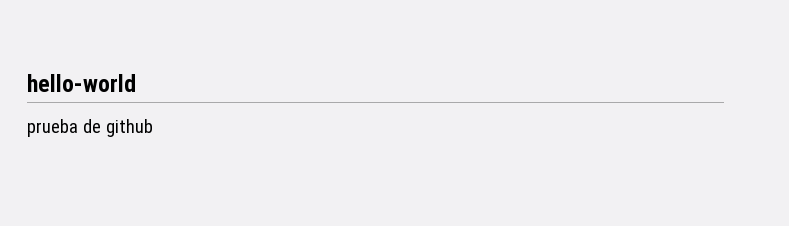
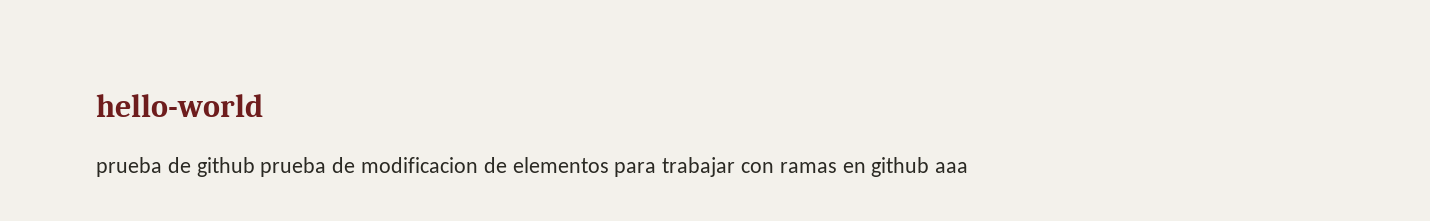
(153, 128) none -> [260,157,969,177] prueba de modificacion de elementos para trabajar con ramas en github aaa

